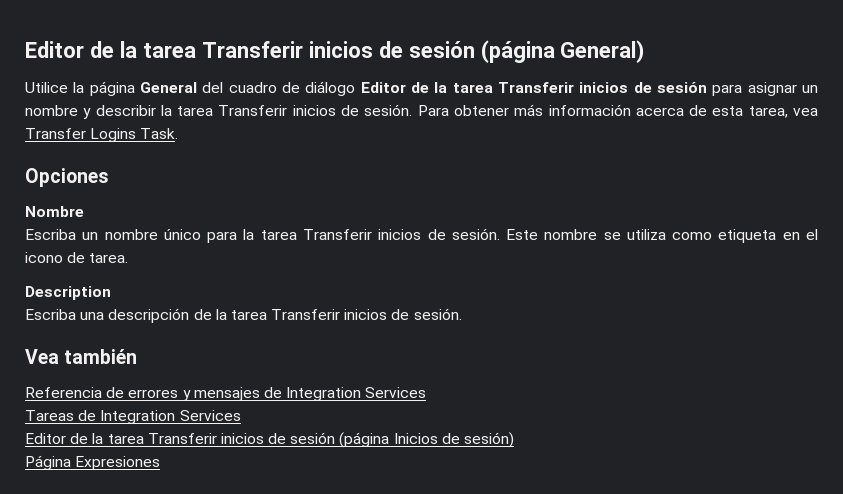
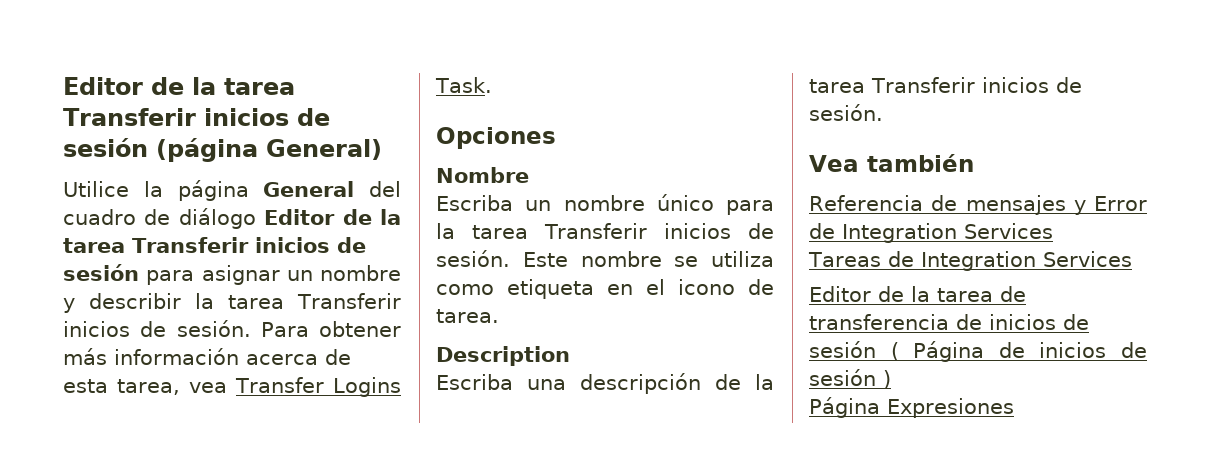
[128,387,260,401] errores y mensajes -> [965,195,1147,215] mensajes y Error
[147,432,515,448] Transferir inicios de sesión (página Inicios de sesión) -> [1000,286,1026,302] [809,314,1089,330] [809,341,1147,362] [809,369,891,389] de transferencia de inicios de sesión ( Página de inicios de sesión )

